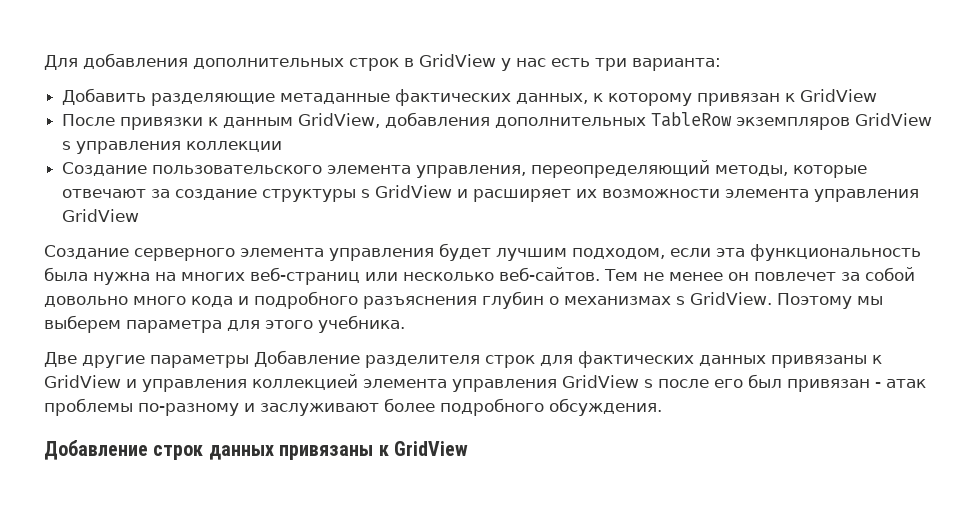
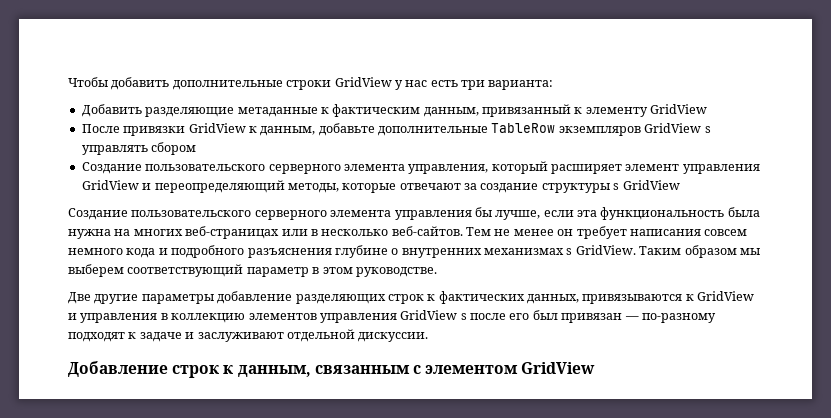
[44,53,414,71] Для добавления дополнительных строк в -> [68,77,332,90] Чтобы добавить дополнительные строки
[395,89,878,106] [62,112,647,130] фактических данных, к которому привязан к GridView // После привязки к данным GridView, добавления дополнительных -> [320,104,708,117] [81,123,488,136] к фактическим данным, привязанный к элементу GridView // После привязки GridView к данным, добавьте дополнительные
[76,141,283,154] [62,162,323,176] управления коллекции // Создание пользовательского -> [81,142,197,155] [81,162,341,174] управлять сбором // Создание пользовательского серверного
(527, 171) none -> [491,161,760,174] [81,180,152,190] который расширяет элемент управления GridView и
[457,189,920,202] [62,209,140,222] [44,245,129,259] и расширяет их возможности элемента управления GridView // Создание -> [68,208,252,220] // Создание пользовательского
[439,243,665,261] будет лучшим подходом, -> [474,207,541,220] бы лучше,
[250,267,398,285] веб-страниц или -> [185,226,318,239] веб-страницах или в
[754,267,915,281] [44,291,883,309] [44,315,405,333] [44,350,867,368] повлечет за собой довольно много кода и подробного разъяснения глубин о механизмах s GridView. Поэтому мы выберем параметра для этого учебника. // Две другие параметры Добавление разделителя строк для фактических данных привязаны -> [576,226,748,239] [68,245,760,258] [68,264,437,277] [68,291,683,304] требует написания совсем немного кода и подробного разъяснения глубине о внутренних механизмах s GridView. Таким образом мы выберем соответствующий параметр в этом руководстве. // Две другие параметры добавление разделяющих строк к фактических данных, привязываются
[252,374,447,390] коллекцией элемента -> [160,313,317,323] в коллекцию элементов
[875,379,926,388] [44,398,662,416] [44,440,389,460] - атак проблемы по-разному и заслуживают более подробного обсуждения. // Добавление строк данных привязаны к -> [624,313,716,323] [68,329,429,342] [68,361,519,378] — по-разному подходят к задаче и заслуживают отдельной дискуссии. // Добавление строк к данным, связанным с элементом

